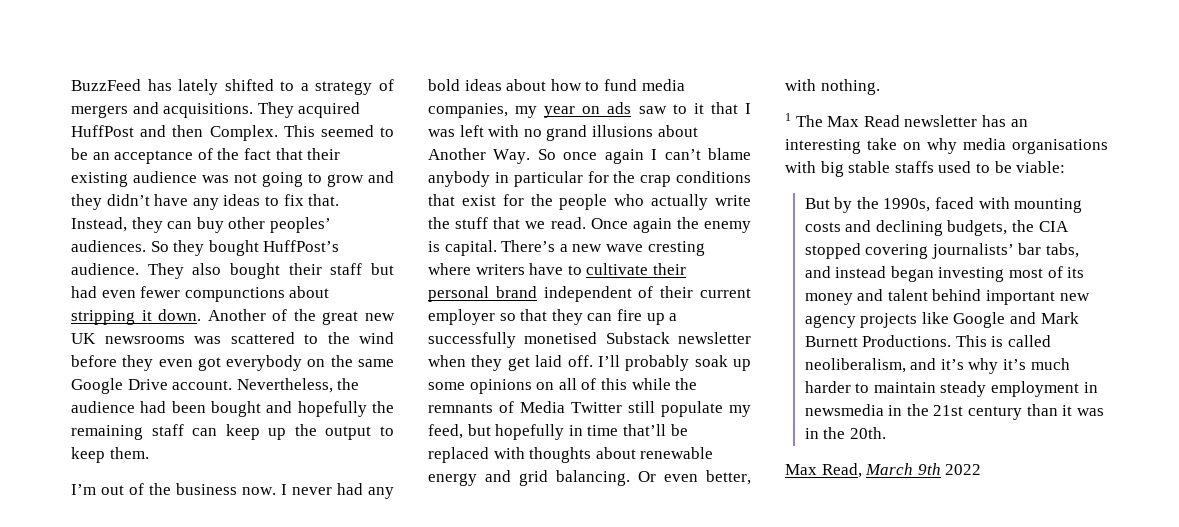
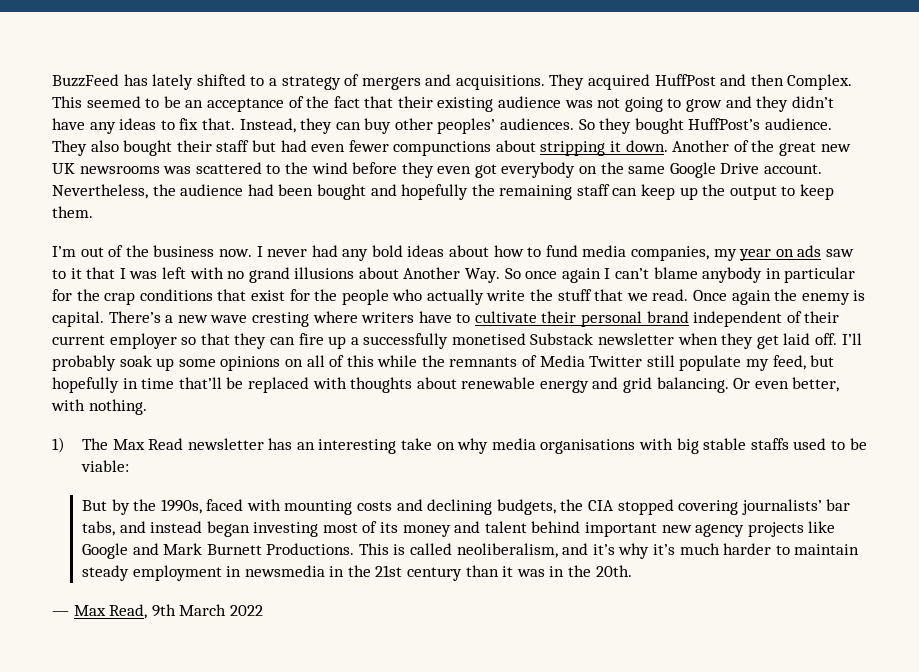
[785,113,791,121] 1 -> [52,437,65,453] 1)
(886, 433) none -> [52,611,69,616] —
[865,463,941,475] March 9th -> [151,604,227,617] 9th March

